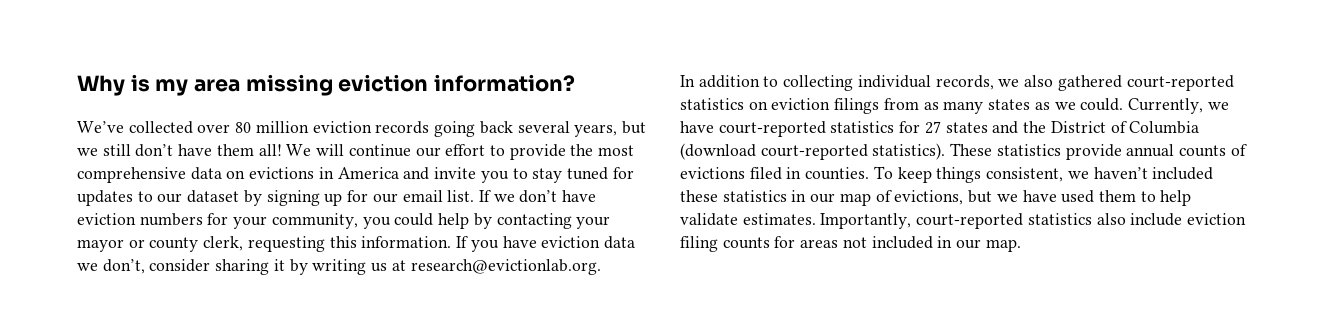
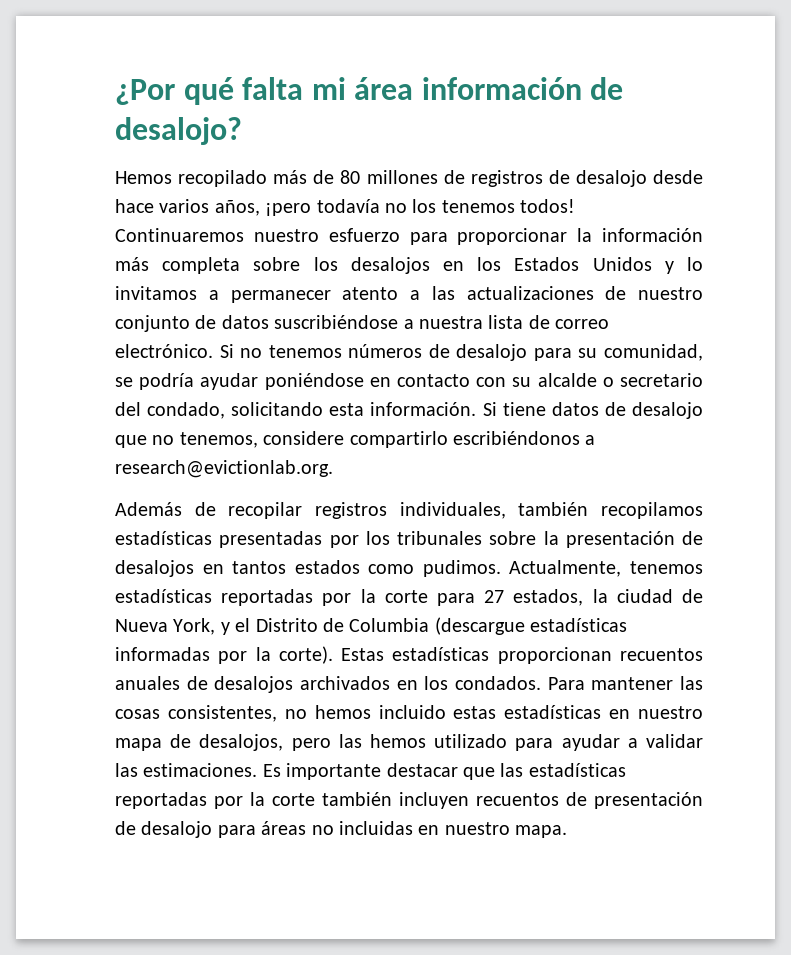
[77,74,576,96] [77,121,646,137] [77,144,635,160] [77,167,634,183] [77,190,597,206] [77,213,611,229] [77,236,635,252] [77,259,601,275] [680,75,1234,91] [680,98,1229,114] [680,121,1200,137] [680,143,1247,160] [680,166,1214,183] [680,190,1192,206] [680,213,1247,229] [680,236,1021,252] Why is my area missing eviction information? // We’ve collected over 80 million eviction records going back several years, but we still don’t have them all! We will continue our effort to provide the most comprehensive data on evictions in America and invite you to stay tuned for updates to our dataset by signing up for our email list. If we don’t have eviction numbers for your community, you could help by contacting your mayor or county clerk, requesting this information. If you have eviction data we don’t, consider sharing it by writing us at research@evictionlab.org. // In addition to collecting individual records, we also gathered court-reported statistics on eviction filings from as many states as we could. Currently, we have court-reported statistics for 27 states and the District of Columbia (download court-reported statistics). These statistics provide annual counts of evictions filed in counties. To keep things consistent, we haven’t included these statistics in our map of evictions, but we have used them to help validate estimates. Importantly, court-reported statistics also include eviction filing counts for areas not included in our map. -> [115,77,624,105] [115,117,242,145] [115,170,704,187] [115,199,576,216] [115,228,703,245] [115,257,703,274] [115,286,703,303] [115,315,610,332] [115,344,703,361] [115,373,703,390] [115,402,703,419] [115,431,596,448] [115,460,333,478] [115,502,703,519] [115,531,703,548] [115,560,703,577] [115,589,703,606] [115,617,628,635] [115,646,703,664] [115,676,704,693] [115,705,703,722] [115,734,703,751] [115,763,626,780] [115,792,703,809] [115,821,568,838] ¿Por qué falta mi área información de desalojo? // Hemos recopilado más de 80 millones de registros de desalojo desde hace varios años, ¡pero todavía no los tenemos todos! Continuaremos nuestro esfuerzo para proporcionar la información más completa sobre los desalojos en los Estados Unidos y lo invitamos a permanecer atento a las actualizaciones de nuestro conjunto de datos suscribiéndose a nuestra lista de correo electrónico. Si no tenemos números de desalojo para su comunidad, se podría ayudar poniéndose en contacto con su alcalde o secretario del condado, solicitando esta información. Si tiene datos de desalojo que no tenemos, considere compartirlo escribiéndonos a research@evictionlab.org. // Además de recopilar registros individuales, también recopilamos estadísticas presentadas por los tribunales sobre la presentación de desalojos en tantos estados como pudimos. Actualmente, tenemos estadísticas reportadas por la corte para 27 estados, la ciudad de Nueva York, y el Distrito de Columbia (descargue estadísticas informadas por la corte). Estas estadísticas proporcionan recuentos anuales de desalojos archivados en los condados. Para mantener las cosas consistentes, no hemos incluido estas estadísticas en nuestro mapa de desalojos, pero las hemos utilizado para ayudar a validar las estimaciones. Es importante destacar que las estadísticas reportadas por la corte también incluyen recuentos de presentación de desalojo para áreas no incluidas en nuestro mapa.

